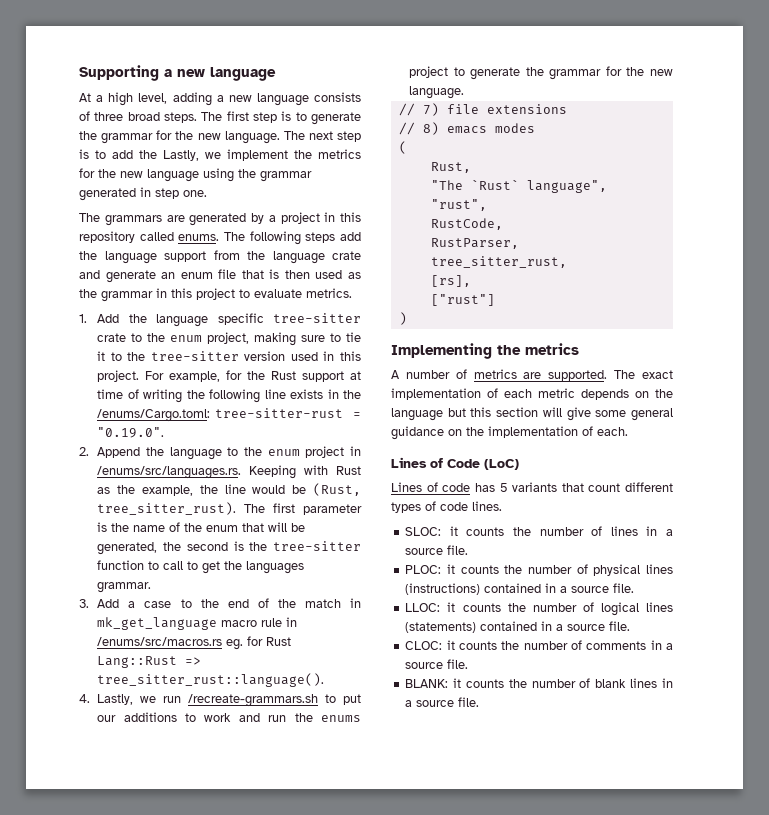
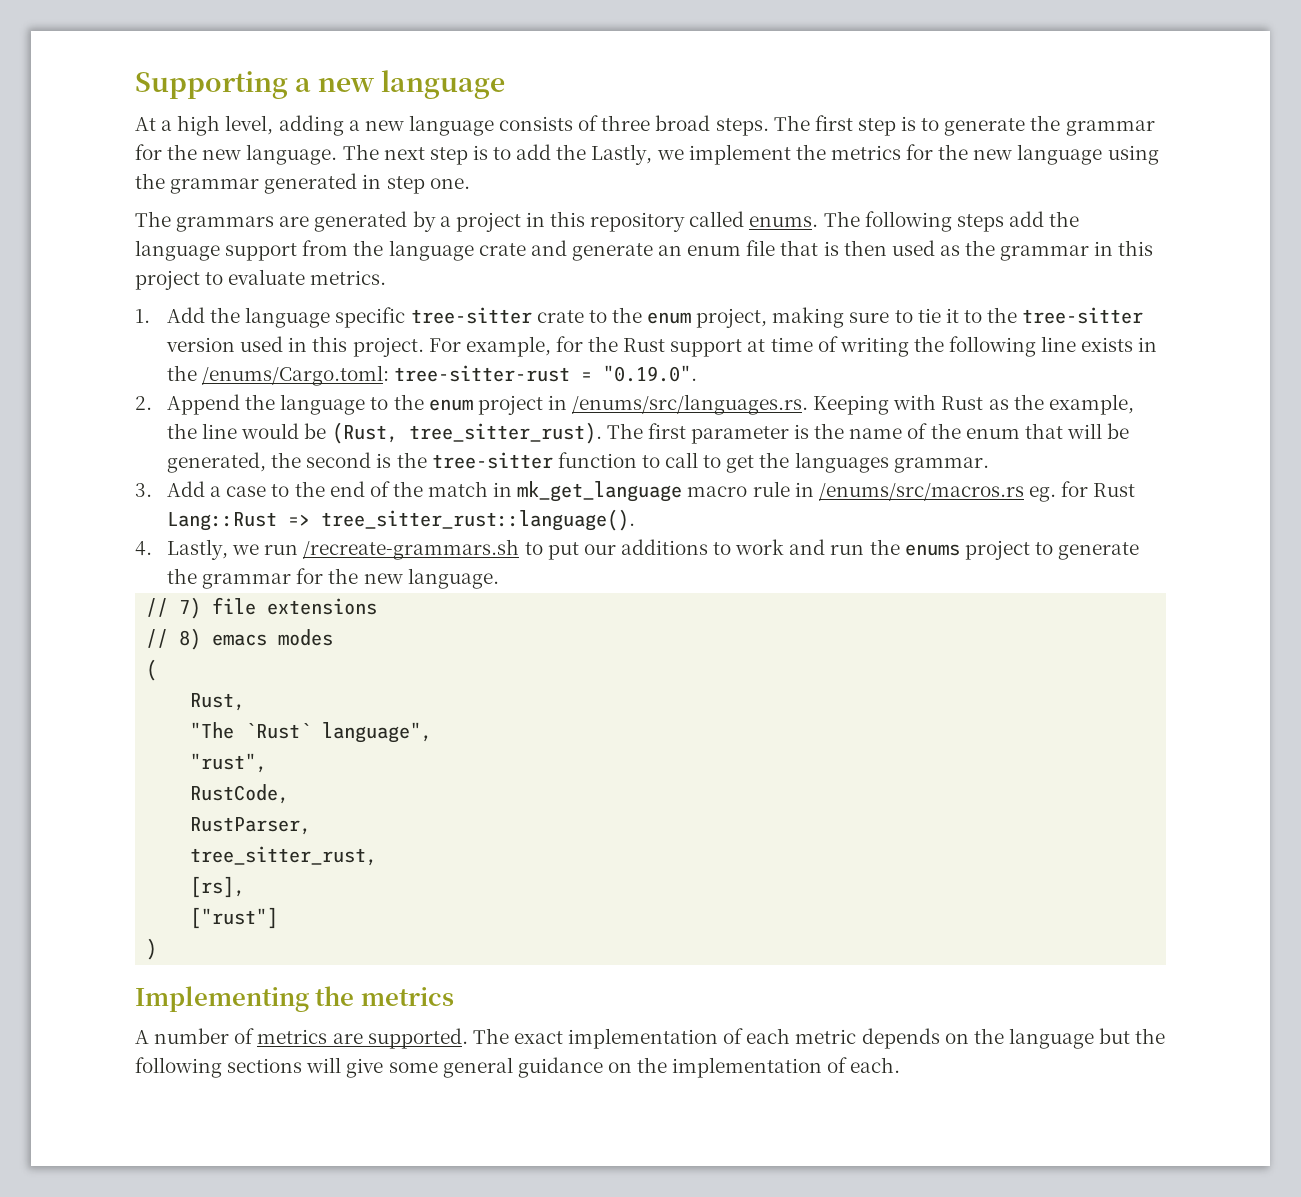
[470,407,539,417] this section -> [1135,1028,1166,1044] [135,1057,303,1078] the following sections
[391,457,519,470] [391,482,673,492] [391,501,502,513] [405,526,673,536] [405,545,469,555] [405,564,673,576] [405,583,635,595] [405,602,673,616] [405,621,631,633] [405,640,673,650] [405,659,469,669] [405,678,673,688] [405,697,480,707] // Lines of Code (LoC) // Lines of code has 5 variants that count different types of code lines. // SLOC: it counts the number of lines in a source file. // PLOC: it counts the number of physical lines (instructions) contained in a source file. // LLOC: it counts the number of logical lines (statements) contained in a source file. // CLOC: it counts the number of comments in a source file. // BLANK: it counts the number of blank lines in a source file. -> (901, 1065) none

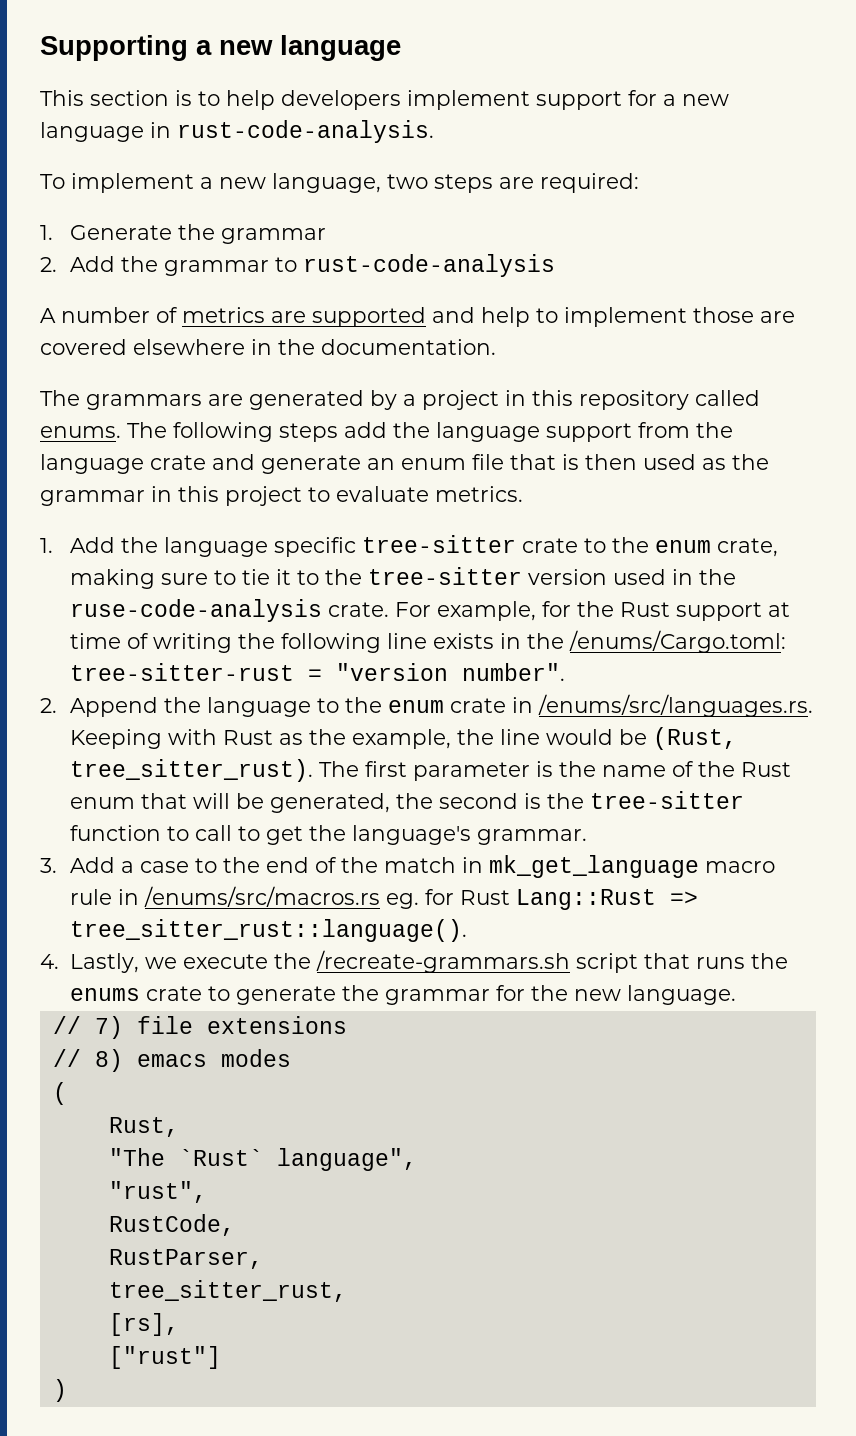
[135,115,1155,136] [135,144,1159,165] [135,173,470,194] At a high level, adding a new language consists of three broad steps. The first step is to generate the grammar for the new language. The next step is to add the Lastly, we implement the metrics for the new language using the grammar generated in step one. -> [40,90,729,110] [40,120,434,143] [40,173,639,193] [40,224,326,244] [40,254,555,277] [40,307,795,327] [40,339,496,355] This section is to help developers implement support for a new language in rust-code-analysis. // To implement a new language, two steps are required: // 1. Generate the grammar // 2. Add the grammar to rust-code-analysis // A number of metrics are supported and help to implement those are covered elsewhere in the documentation.
[696,308,768,328] project, -> [716,538,778,557] crate,
[312,336,424,357] this project. -> [698,569,736,585] [69,599,389,622] the ruse-code-analysis crate.
[603,365,698,382] "0.19.0". -> [335,663,565,681] "version number".
[477,395,543,415] project -> [449,698,506,713] crate
(961, 431) none -> [740,762,791,777] Rust
[794,452,889,473] languages -> [351,825,471,845] language's
[264,539,865,560] run /recreate-grammars.sh to put our additions to work and run -> [182,950,745,973] execute the /recreate-grammars.sh script that runs
[964,540,1030,560] project -> [145,986,202,1001] crate
[135,986,454,1012] [135,1028,1166,1049] [135,1057,901,1078] // Implementing the metrics // A number of metrics are supported. The exact implementation of each metric depends on the language but the following sections will give some general guidance on the implementation of each. -> (67, 1390) none

